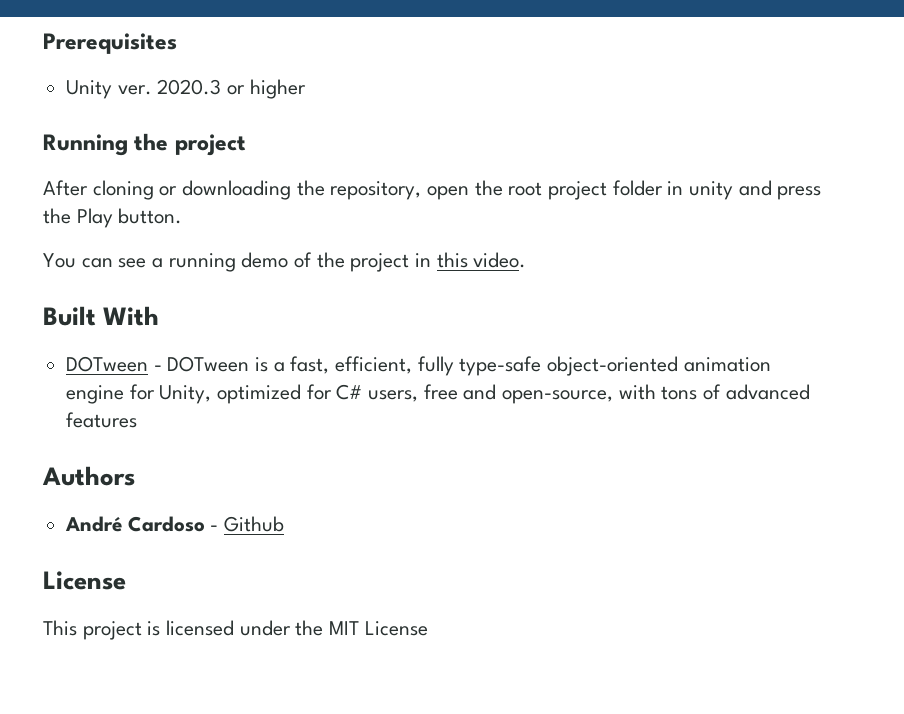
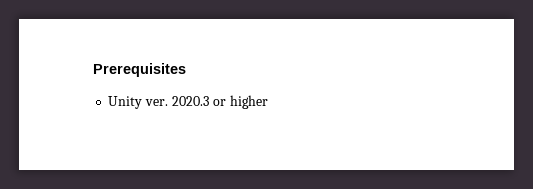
[43,133,246,156] [43,180,822,200] [43,208,183,228] [43,252,527,272] [43,306,160,326] [66,356,771,376] [66,384,810,404] [66,412,138,428] [42,466,135,486] [65,516,285,532] [43,571,126,590] [43,620,428,640] // Running the project // After cloning or downloading the repository, open the root project folder in unity and press the Play button. // You can see a running demo of the project in this video. // Built With // DOTween - DOTween is a fast, efficient, fully type-safe object-oriented animation engine for Unity, optimized for C# users, free and open-source, with tons of advanced features // Authors // André Cardoso - Github // License // This project is licensed under the MIT License -> (268, 102) none

